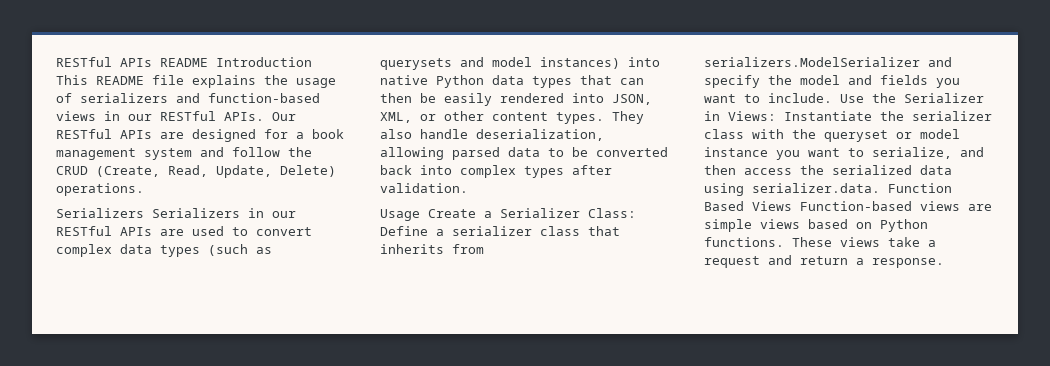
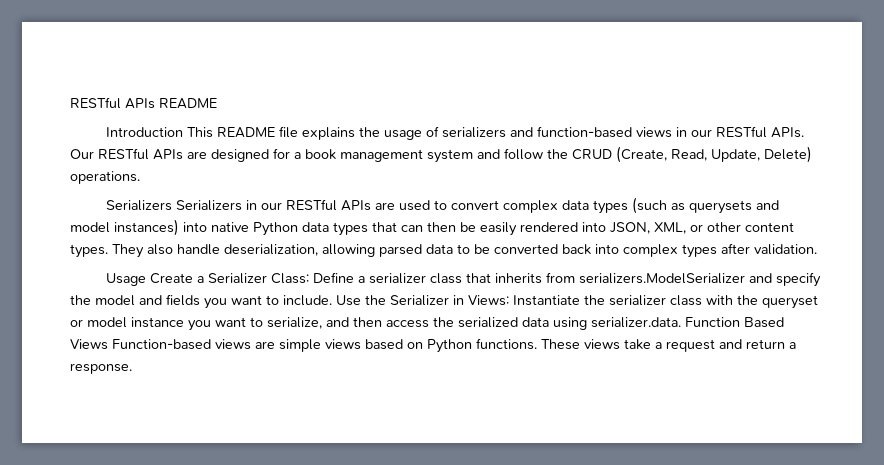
(208, 62) none -> (217, 103) //

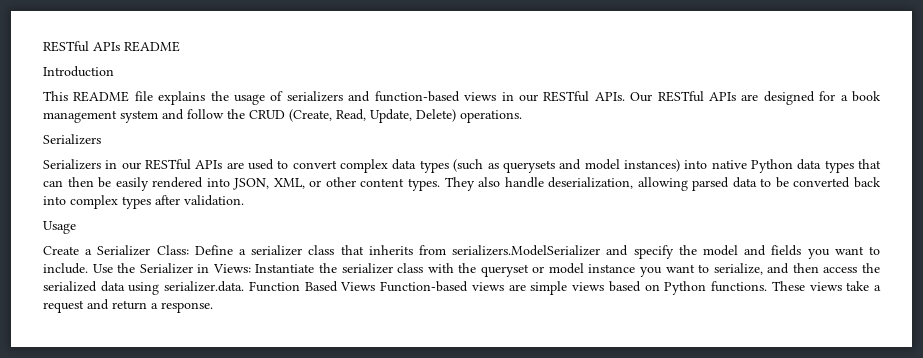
(184, 132) none -> (114, 71) //
(173, 205) none -> (101, 139) //
(147, 279) none -> (76, 227) //

